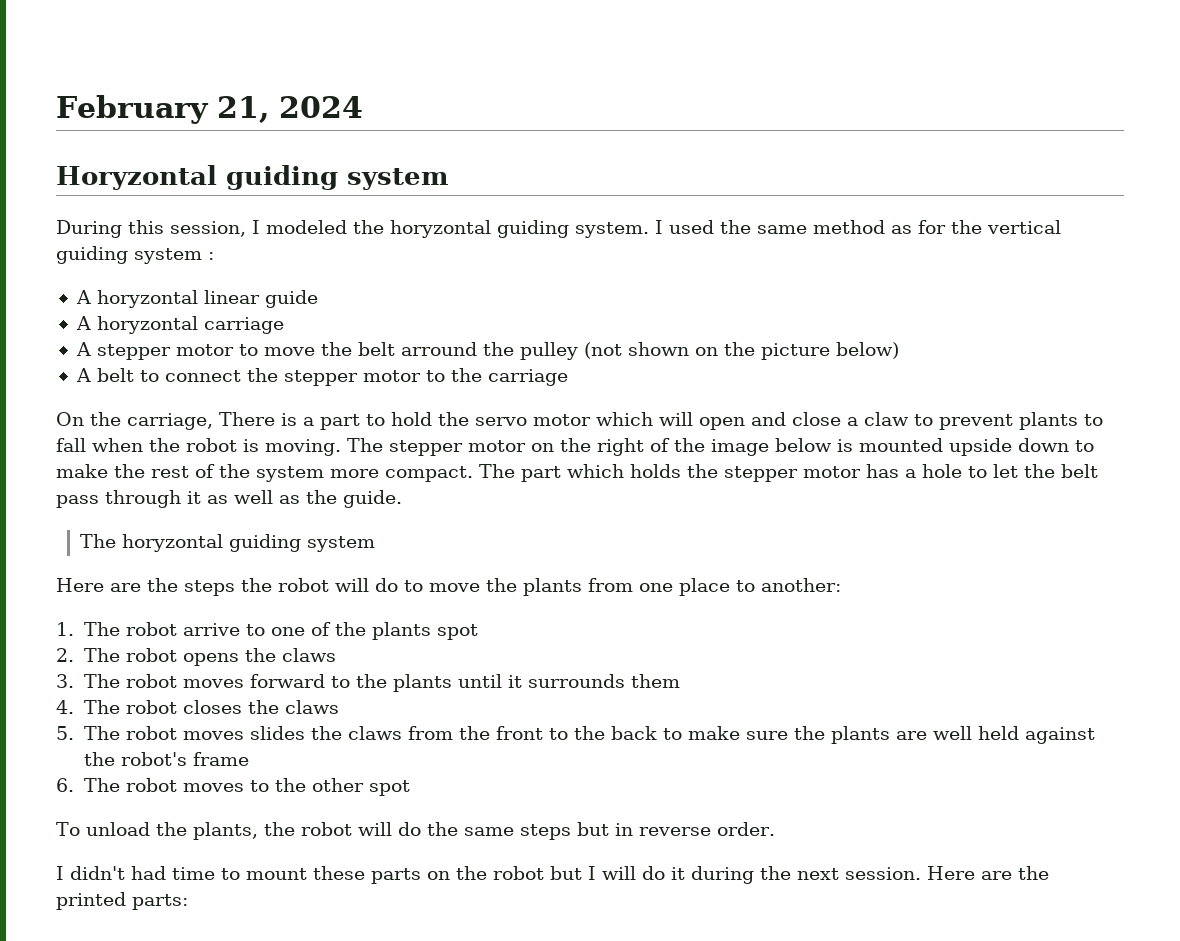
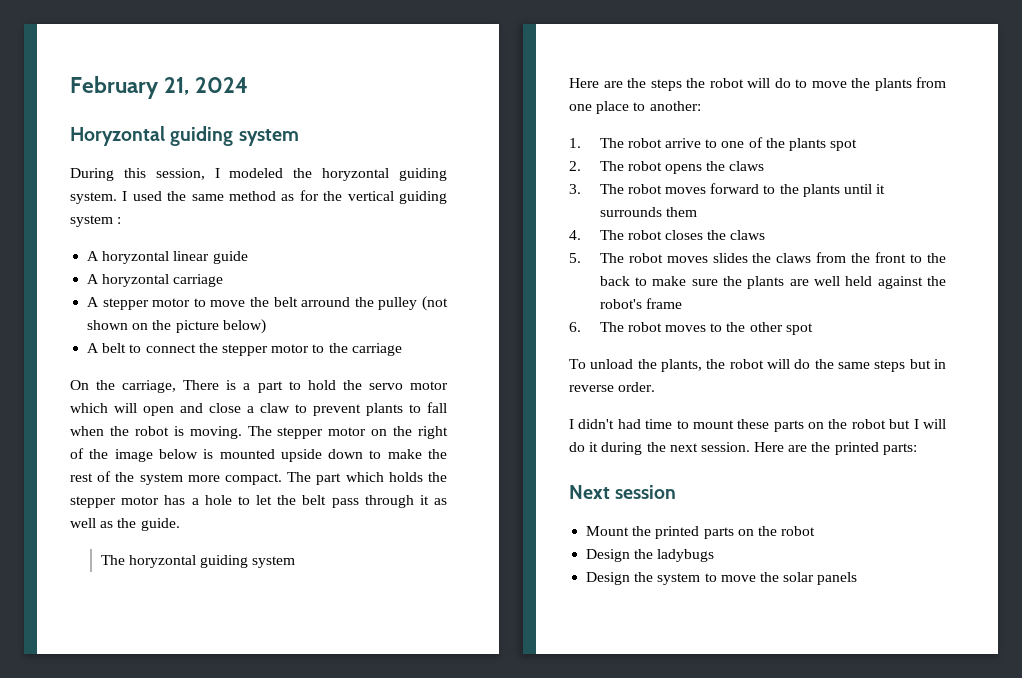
(188, 902) none -> [569,485,677,499] [586,526,816,539] [586,549,715,562] [586,572,858,585] // Next session // Mount the printed parts on the robot // Design the ladybugs // Design the system to move the solar panels

